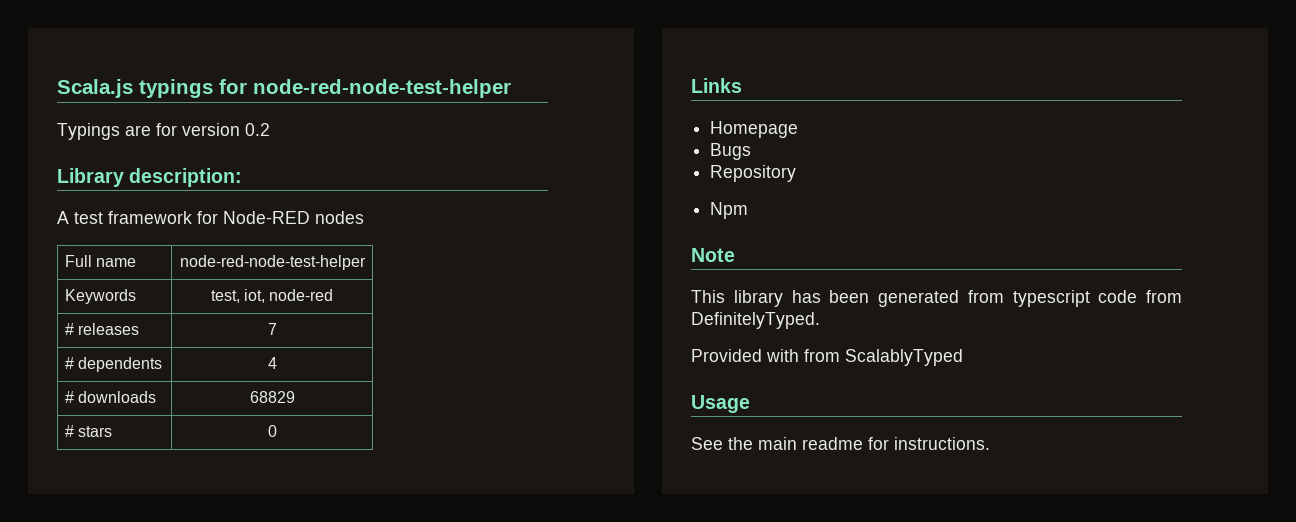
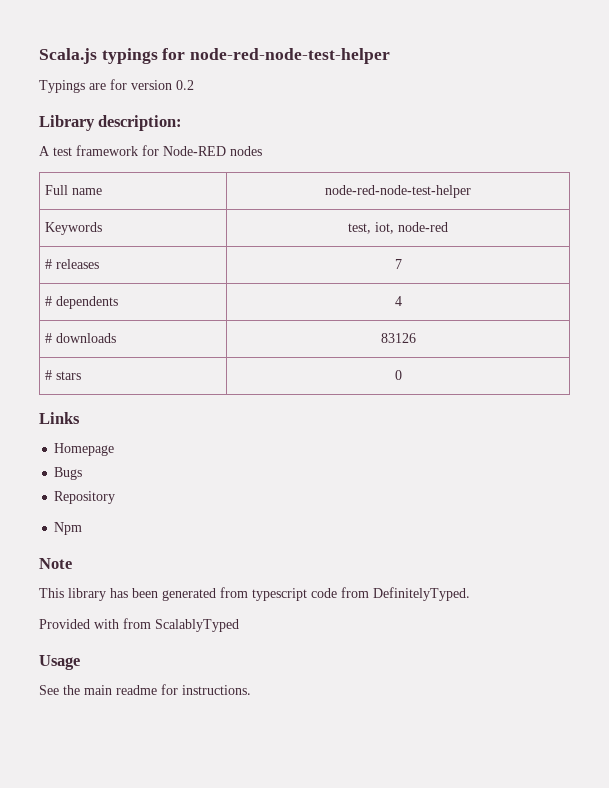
[249,391,295,403] 68829 -> [380,333,416,343] 83126

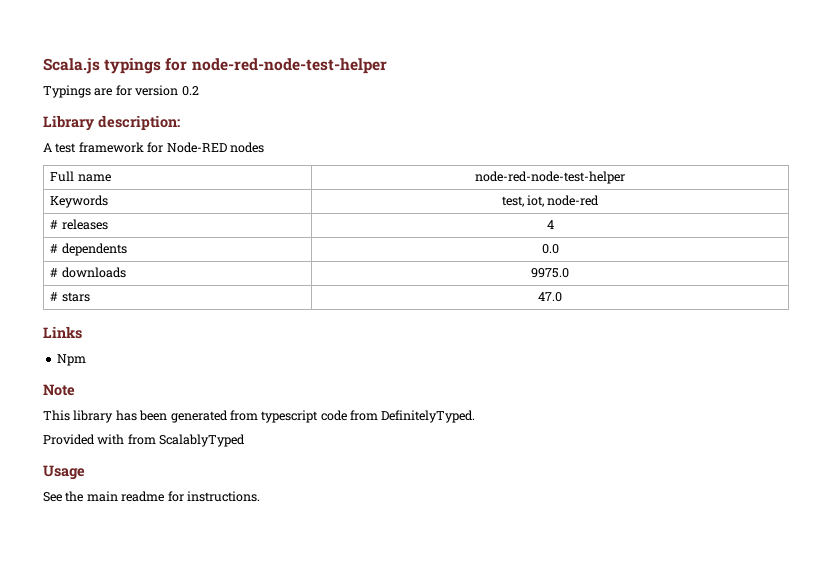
[394,259,402,269] 7 -> [546,220,554,229] 4
[394,296,402,306] 4 -> [541,244,559,254] 0.0
[380,333,416,343] 83126 -> [531,268,569,278] 9975.0
[394,370,402,380] 0 -> [538,292,562,302] 47.0
[54,443,115,456] [54,467,83,480] [54,491,116,504] // Homepage // Bugs // Repository -> (82, 332) none

